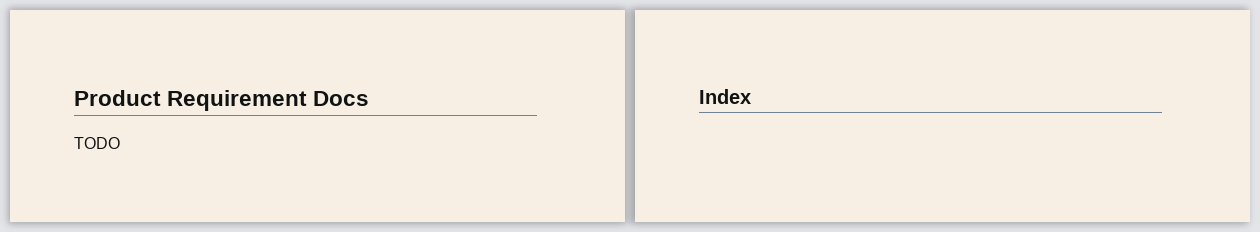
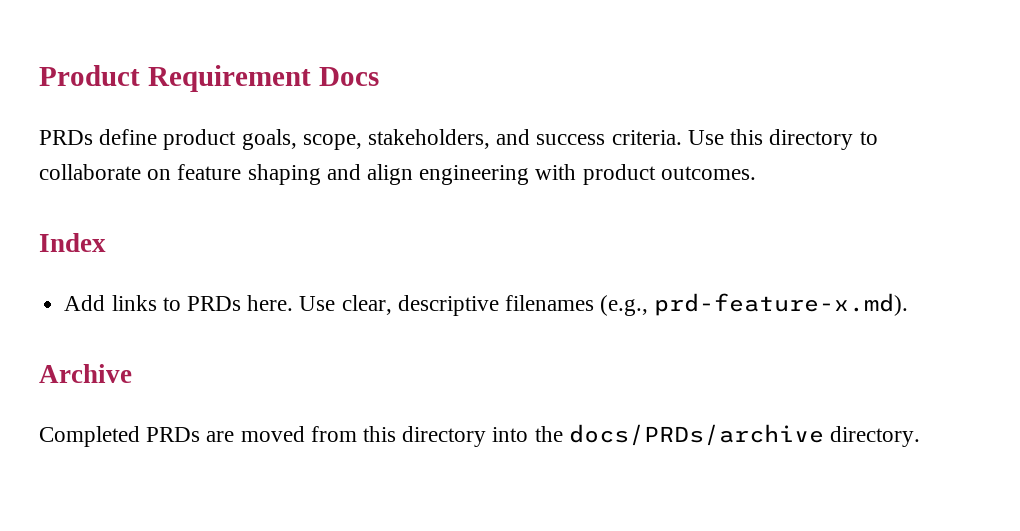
[74,137,120,149] [699,89,751,104] TODO // Index -> [39,129,878,150] [39,164,756,185] [39,233,106,252] [64,293,909,316] [39,364,132,383] [39,424,921,447] PRDs define product goals, scope, stakeholders, and success criteria. Use this directory to collaborate on feature shaping and align engineering with product outcomes. // Index // Add links to PRDs here. Use clear, descriptive filenames (e.g., prd-feature-x.md). // Archive // Completed PRDs are moved from this directory into the docs/PRDs/archive directory.

